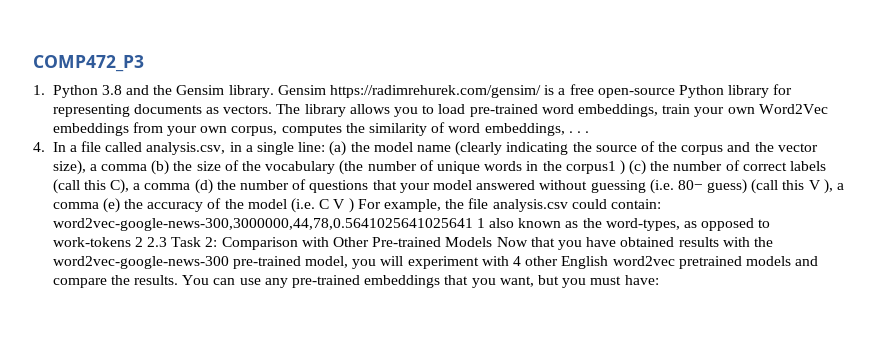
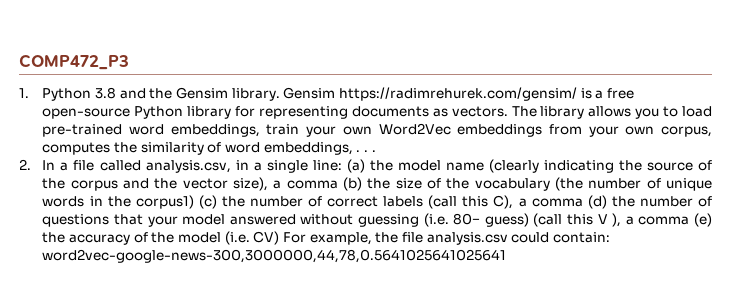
[33,142,45,152] 4. -> [19,159,31,170] 2.
[565,160,625,175] corpus1 ) -> [135,195,194,209] corpus1)
[319,198,354,213] C V ) -> [253,231,280,245] CV)
[476,218,771,231] [52,237,773,250] [52,256,819,269] [52,275,659,288] 1 also known as the word-types, as opposed to work-tokens 2 2.3 Task 2: Comparison with Other Pre-trained Models Now that you have obtained results with the word2vec-google-news-300 pre-trained model, you will experiment with 4 other English word2vec pretrained models and compare the results. You can use any pre-trained embeddings that you want, but you must have: -> (507, 256) none

